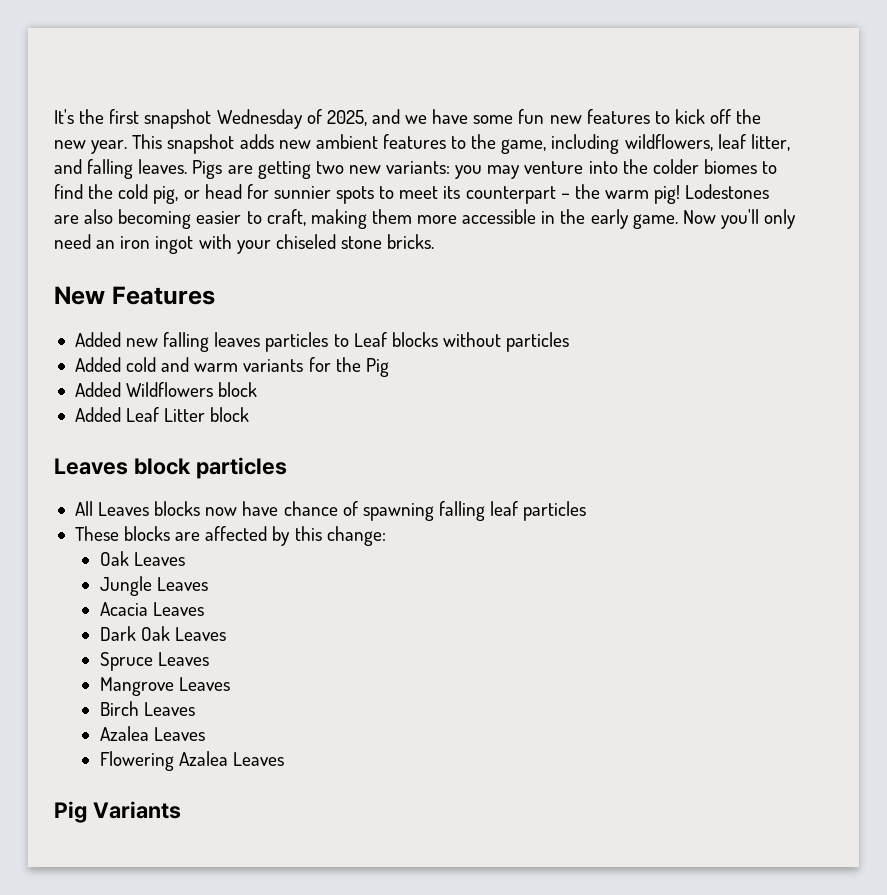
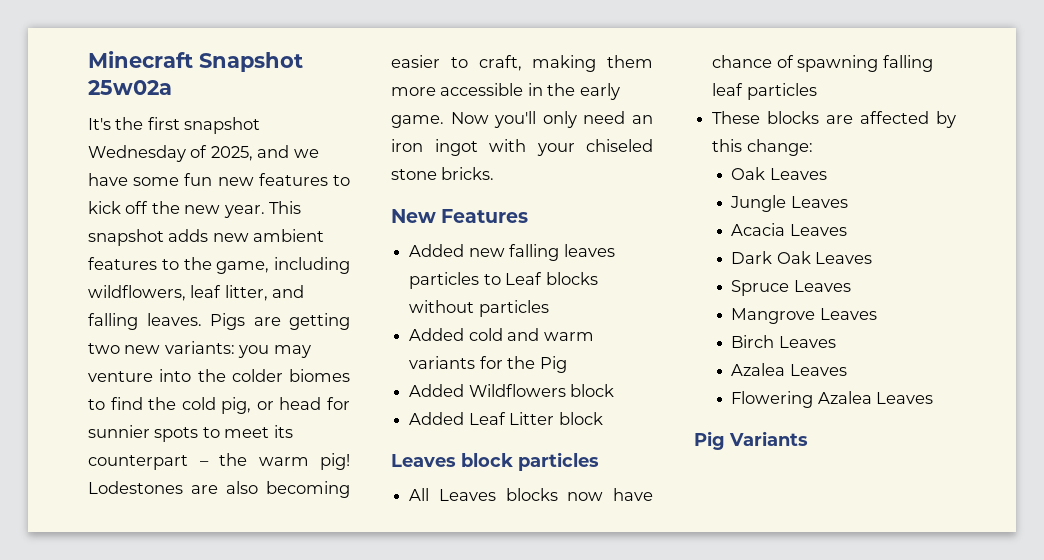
(54, 116) none -> [88,51,303,72] [88,80,172,95] Minecraft Snapshot 25w02a //

